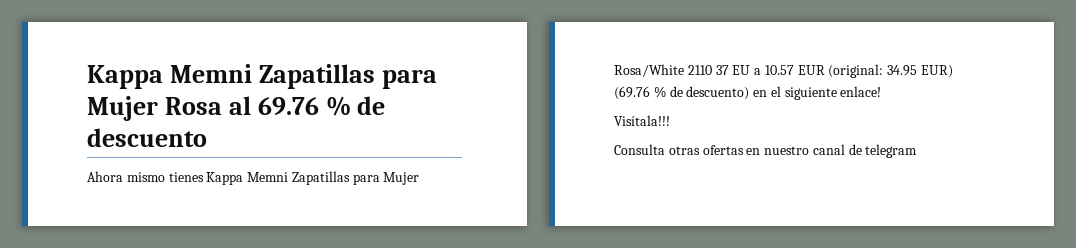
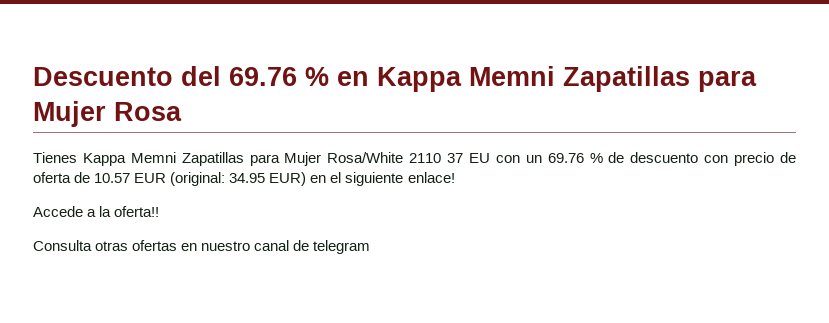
(87, 77) none -> [33,66,369,86] Descuento del 69.76 % en
[228,96,386,116] [87,128,207,147] [87,171,204,182] al 69.76 % de descuento // Ahora mismo tienes -> [33,152,77,163] // Tienes
[754,68,762,75] a -> [495,152,797,166] [33,172,91,183] con un 69.76 % de descuento con precio de oferta de
[614,86,750,100] (69.76 % de descuento) -> (307, 179) none
[614,115,670,126] Visítala!!! -> [33,206,160,217] Accede a la oferta!!

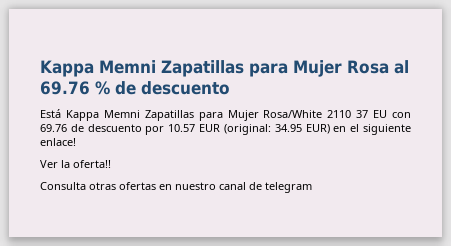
[33,66,369,86] Descuento del 69.76 % en -> (40, 68) none
[33,152,77,163] // Tienes -> [394,60,409,74] [40,81,230,95] [40,109,61,118] al 69.76 % de descuento // Está
[525,152,797,166] [33,172,91,183] un 69.76 % de descuento con precio de oferta de -> [40,124,165,135] 69.76 de descuento por
[33,206,97,217] Accede a -> [40,160,58,168] Ver

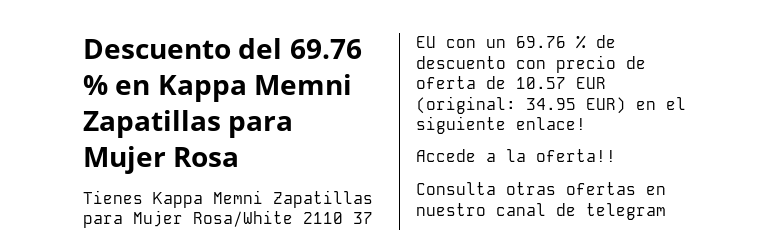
(40, 68) none -> [83,38,362,59] [83,75,151,95] Descuento del 69.76 % en
[394,60,409,74] [40,81,230,95] [40,109,61,118] al 69.76 % de descuento // Está -> [83,190,143,204] // Tienes
[40,124,165,135] 69.76 de descuento por -> [486,35,616,49] [416,55,646,73] [416,76,506,89] un 69.76 % de descuento con precio de oferta de
[40,160,58,168] Ver -> [416,149,496,162] Accede a

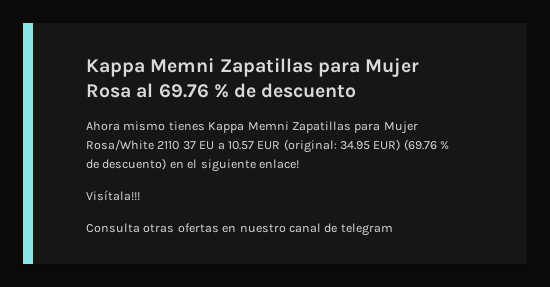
[83,38,362,59] [83,75,151,95] Descuento del 69.76 % en -> (86, 68) none
[83,190,143,204] // Tienes -> [136,83,357,98] [86,121,205,131] al 69.76 % de descuento // Ahora mismo tienes
[446,35,616,49] [416,55,646,73] [416,76,506,89] con un 69.76 % de descuento con precio de oferta de -> [217,142,225,150] a
(626, 105) none -> [403,139,450,151] [86,158,167,170] (69.76 % de descuento)
[416,149,616,162] Accede a la oferta!! -> [86,190,140,201] Visítala!!!

